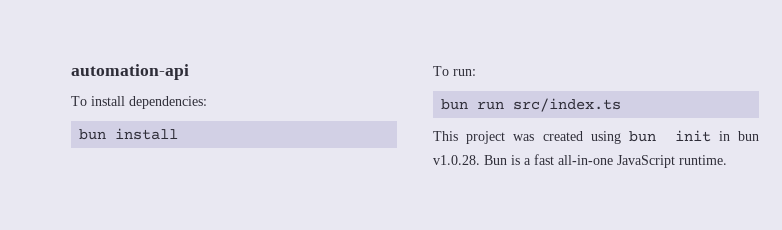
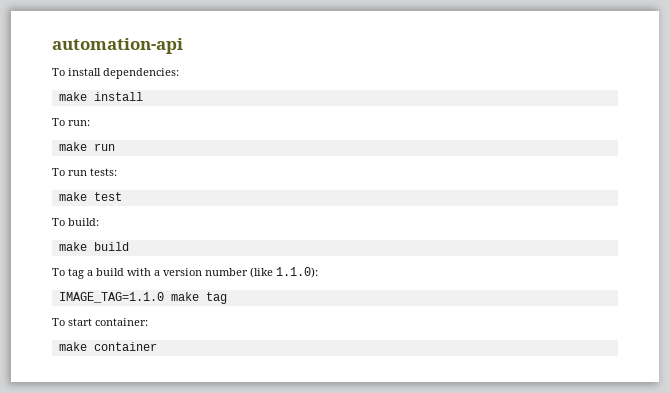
[79,129,107,140] bun -> [58,92,87,101] make
[441,98,622,112] [433,130,759,144] [433,154,727,168] bun run src/index.ts // This project was created using bun init in bun v1.0.28. Bun is a fast all-in-one JavaScript runtime. -> [58,142,115,151] [52,168,117,176] [58,192,122,201] [52,218,99,226] [58,242,129,251] [52,267,318,279] [58,292,227,304] [52,318,148,326] [58,342,157,351] make run // To run tests: // make test // To build: // make build // To tag a build with a version number (like 1.1.0): // IMAGE_TAG=1.1.0 make tag // To start container: // make container

